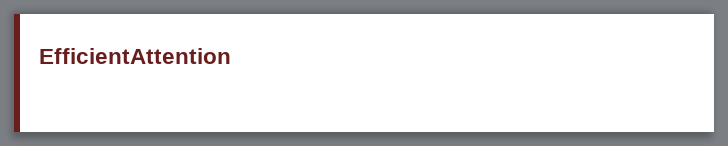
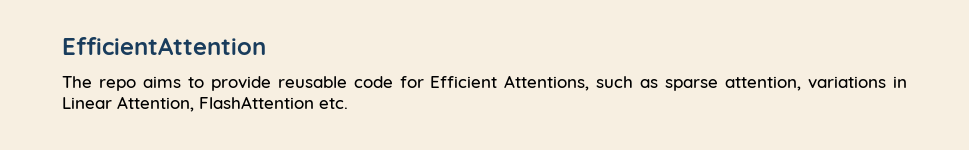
(231, 56) none -> [62,75,907,91] [62,96,348,112] // The repo aims to provide reusable code for Efficient Attentions, such as sparse attention, variations in Linear Attention, FlashAttention etc.

